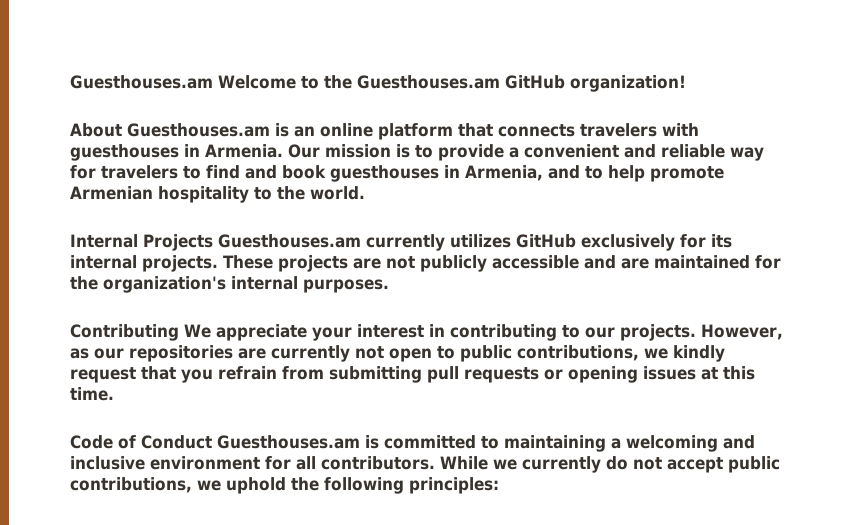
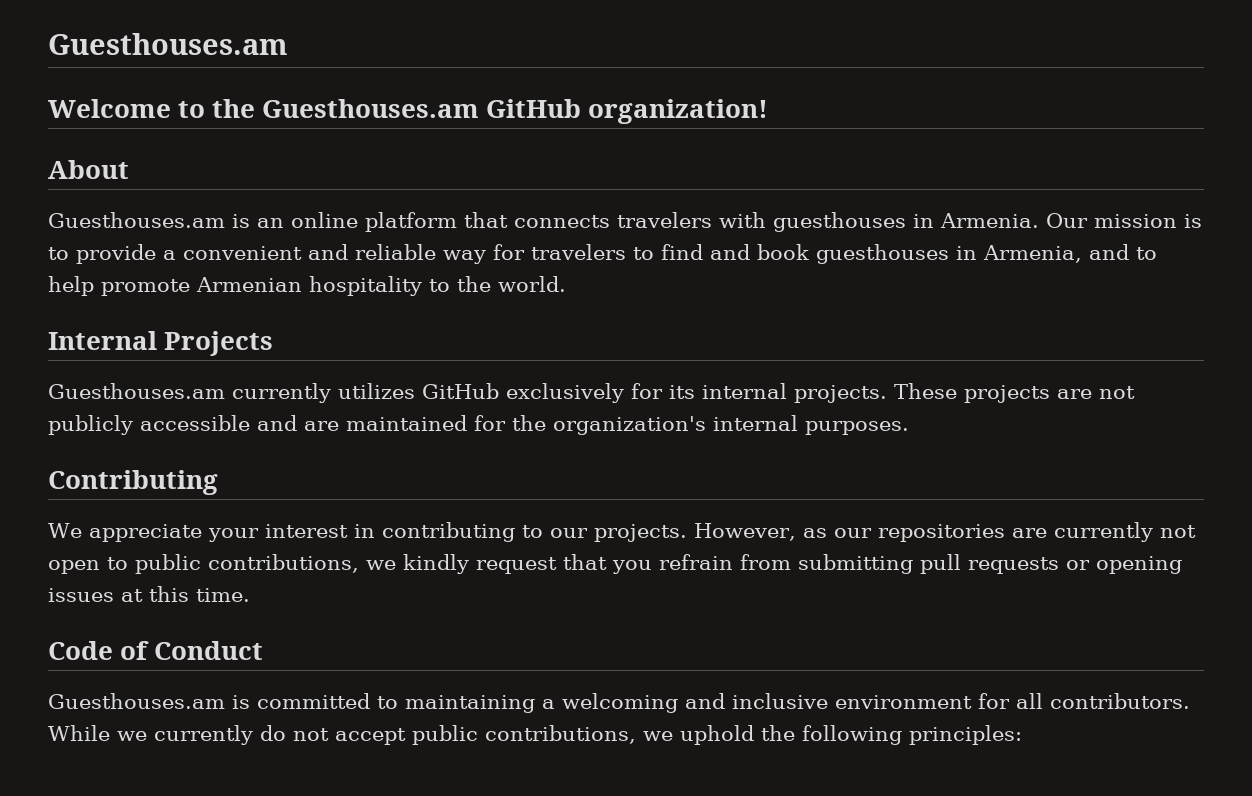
[70,75,213,89] Guesthouses.am -> [48,33,288,55] Guesthouses.am //
(122, 130) none -> (129, 169) //
(213, 242) none -> (274, 343) //
(179, 332) none -> (218, 482) //
(212, 442) none -> (264, 650) //

